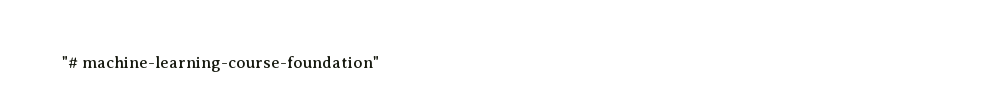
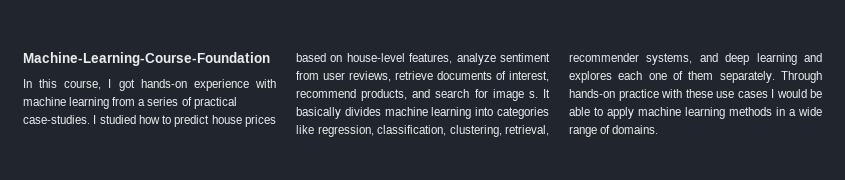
[62,56,380,72] "# machine-learning-course-foundation" -> [23,52,270,66] [23,79,276,91] [23,97,237,109] [23,115,276,127] [296,53,550,65] [296,71,549,82] [296,89,550,101] [296,107,549,119] [296,125,549,137] [569,53,822,65] [569,71,822,83] [569,89,822,101] [569,107,822,119] [569,125,659,137] Machine-Learning-Course-Foundation // In this course, I got hands-on experience with machine learning from a series of practical case-studies. I studied how to predict house prices based on house-level features, analyze sentiment from user reviews, retrieve documents of interest, recommend products, and search for image s. It basically divides machine learning into categories like regression, classification, clustering, retrieval, recommender systems, and deep learning and explores each one of them separately. Through hands-on practice with these use cases I would be able to apply machine learning methods in a wide range of domains.

